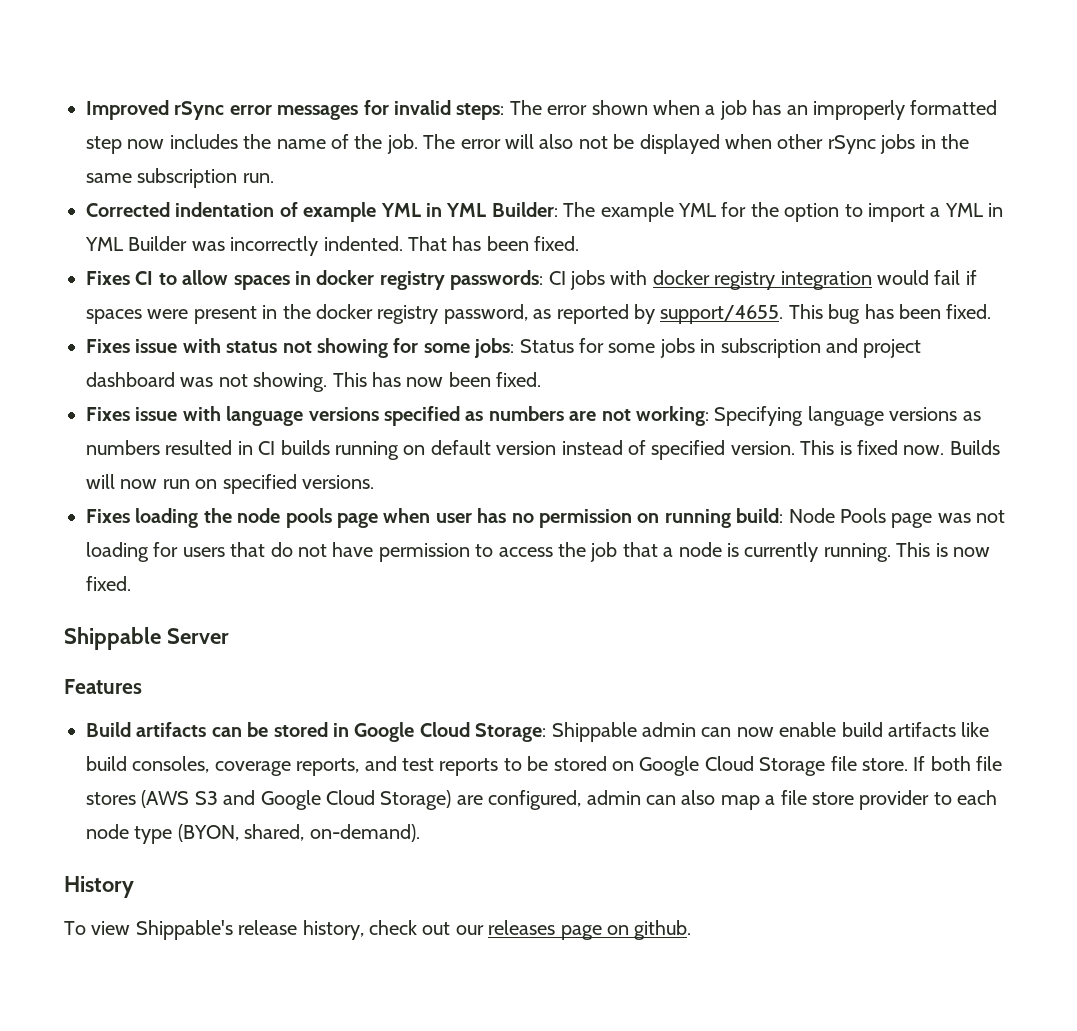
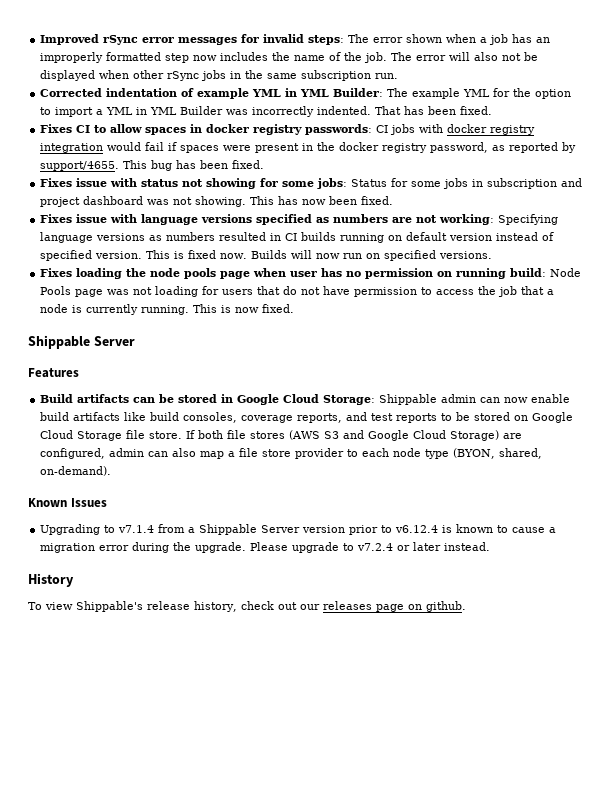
(420, 833) none -> [28,498,107,507] [40,524,557,535] [40,542,491,553] // Known Issues // Upgrading to v7.1.4 from a Shippable Server version prior to v6.12.4 is known to cause a migration error during the upgrade. Please upgrade to v7.2.4 or later instead.

